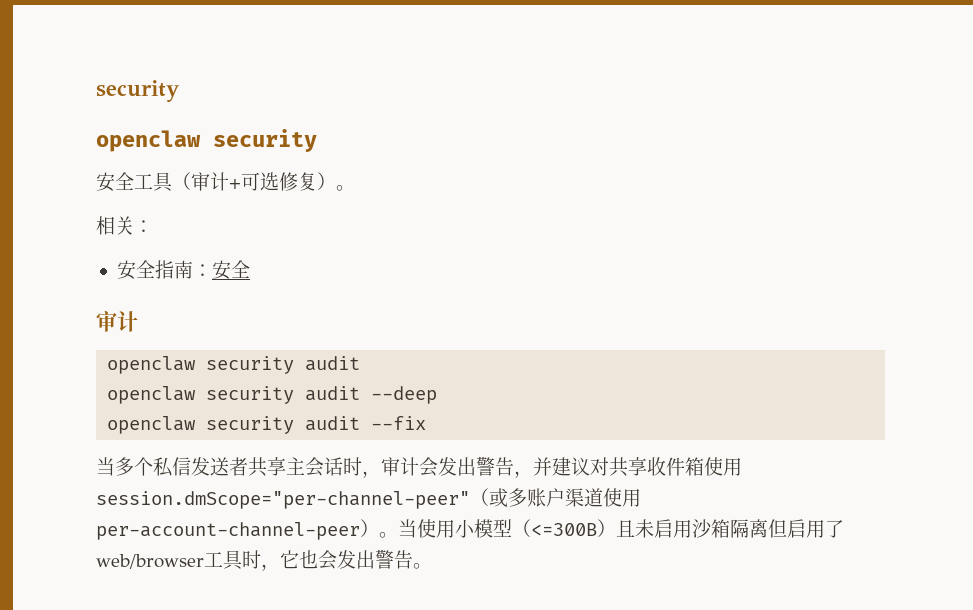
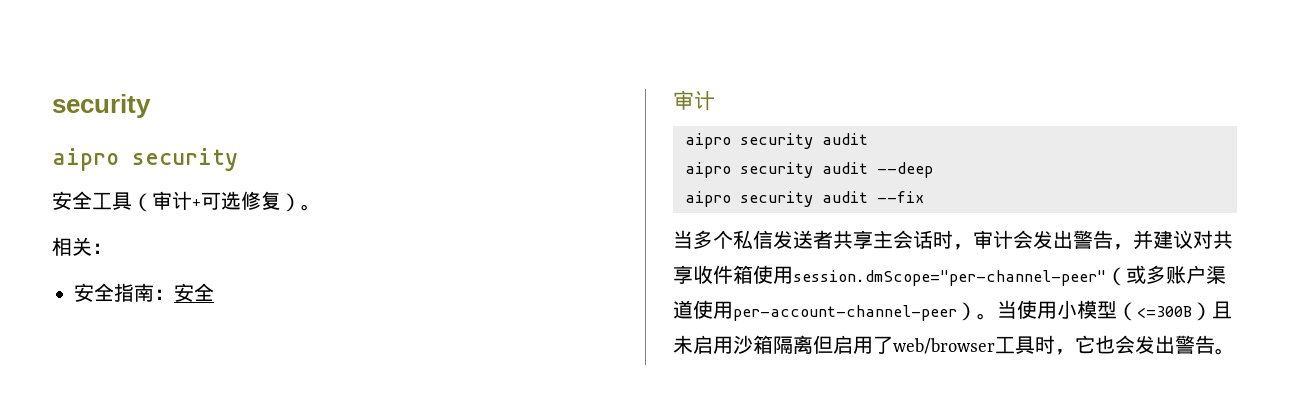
[96,80,180,102] [96,130,201,152] security // openclaw -> [52,94,151,118] [52,148,119,171] security // aipro
[107,356,197,374] openclaw -> [685,133,731,149] aipro
[107,386,197,404] openclaw -> [685,162,731,178] aipro
[107,416,197,434] openclaw -> [685,191,731,207] aipro

